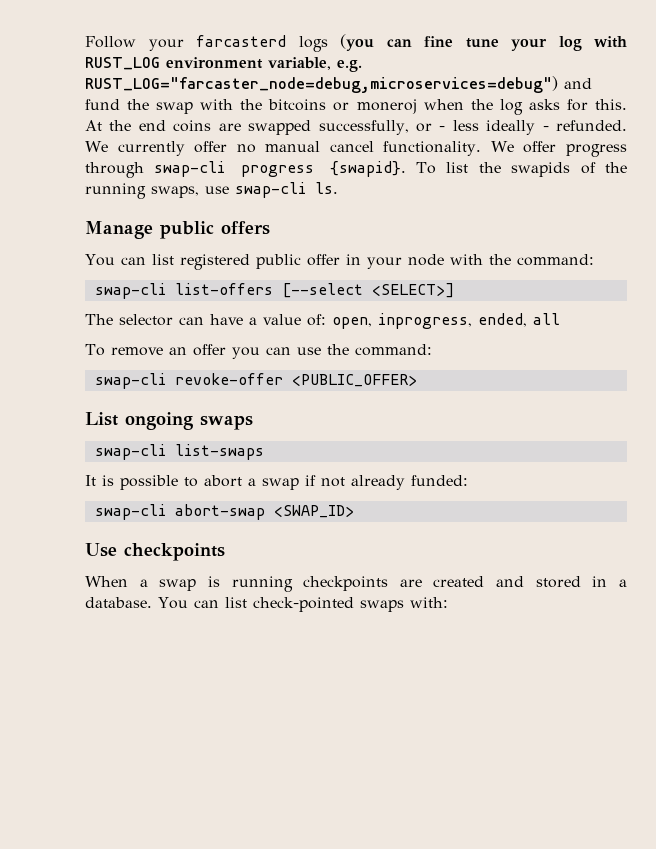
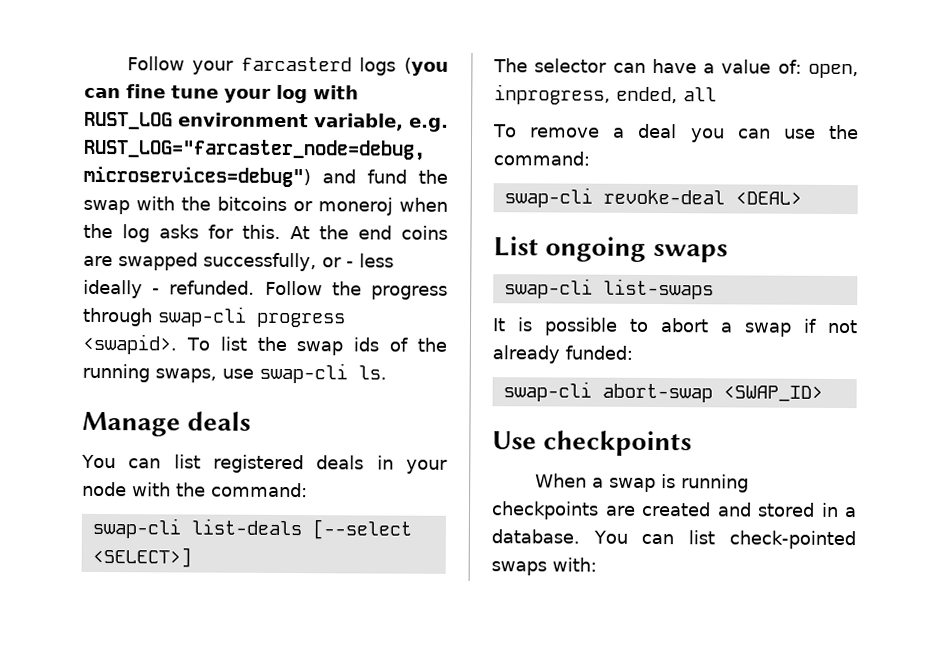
[85,141,557,156] We currently offer no manual cancel functionality. We offer -> [264,280,362,296] Follow the
[329,161,406,177] {swapid}. -> [82,333,177,355] <swapid>.
[511,162,571,177] swapids -> [296,337,380,356] swap ids
[160,221,270,239] public offers -> [187,411,252,431] deals
[255,254,340,269] public offer -> [316,455,365,470] deals
[174,283,273,295] list-offers -> [190,518,302,536] list-deals
[168,344,226,356] an offer -> [613,123,678,139] a deal
[174,373,417,387] revoke-offer <PUBLIC_OFFER> -> [602,189,802,205] revoke-deal <DEAL>

